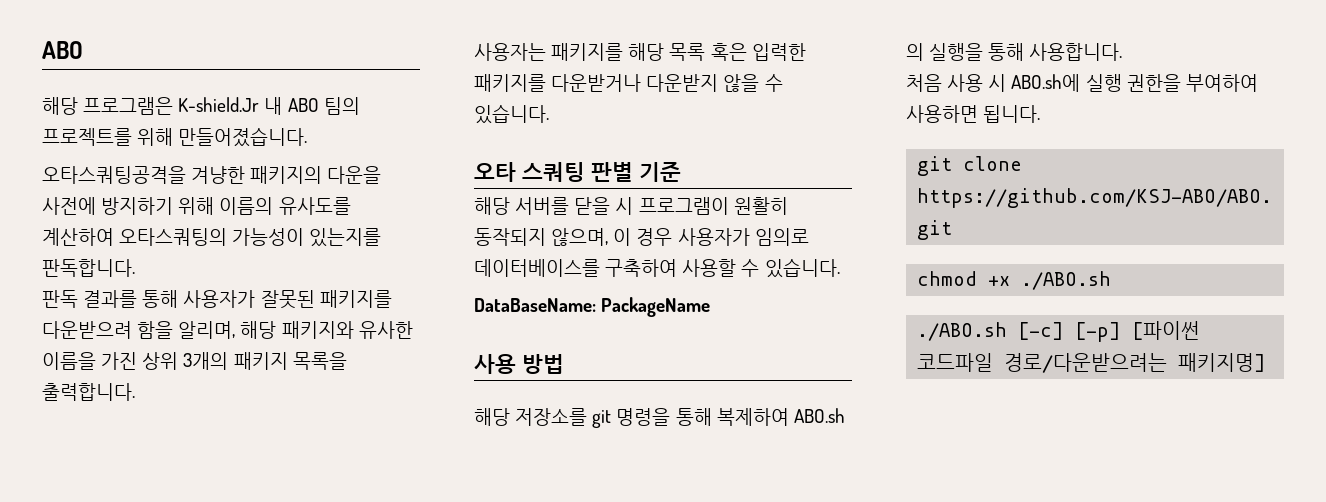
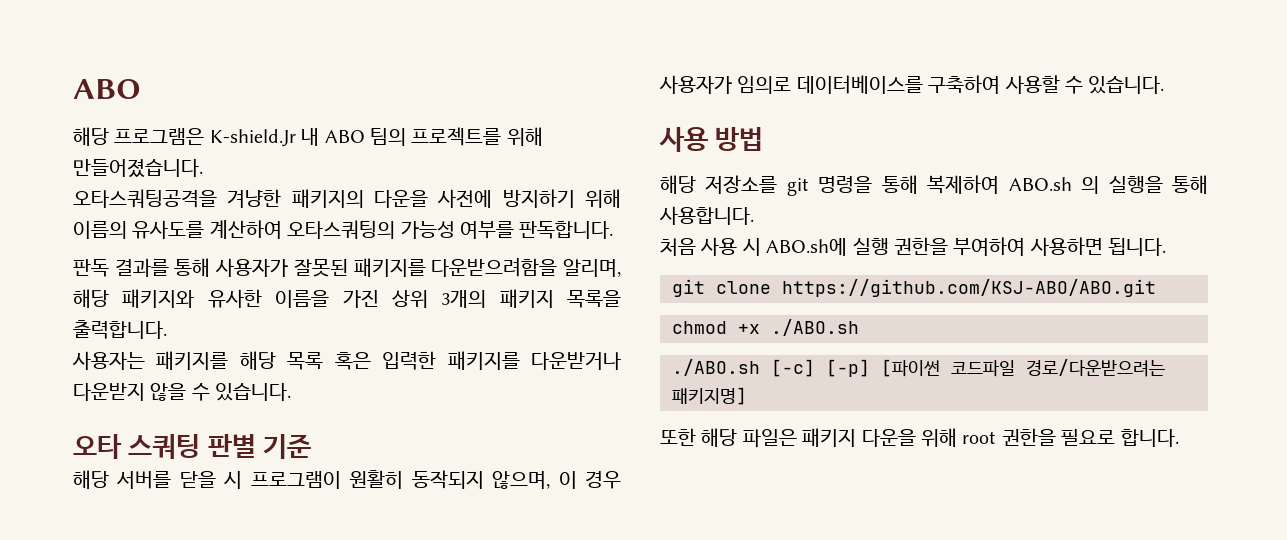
[232,228,382,247] 가능성이 있는지를 -> [400,221,514,239] 가능성 여부를
[42,321,174,339] 다운받으려 함을 -> [431,257,558,277] 다운받으려함을
[474,297,711,317] // DataBaseName: PackageName -> (1165, 85) none
(1267, 362) none -> [660,428,1179,448] // 또한 해당 파일은 패키지 다운을 위해 root 권한을 필요로 합니다.

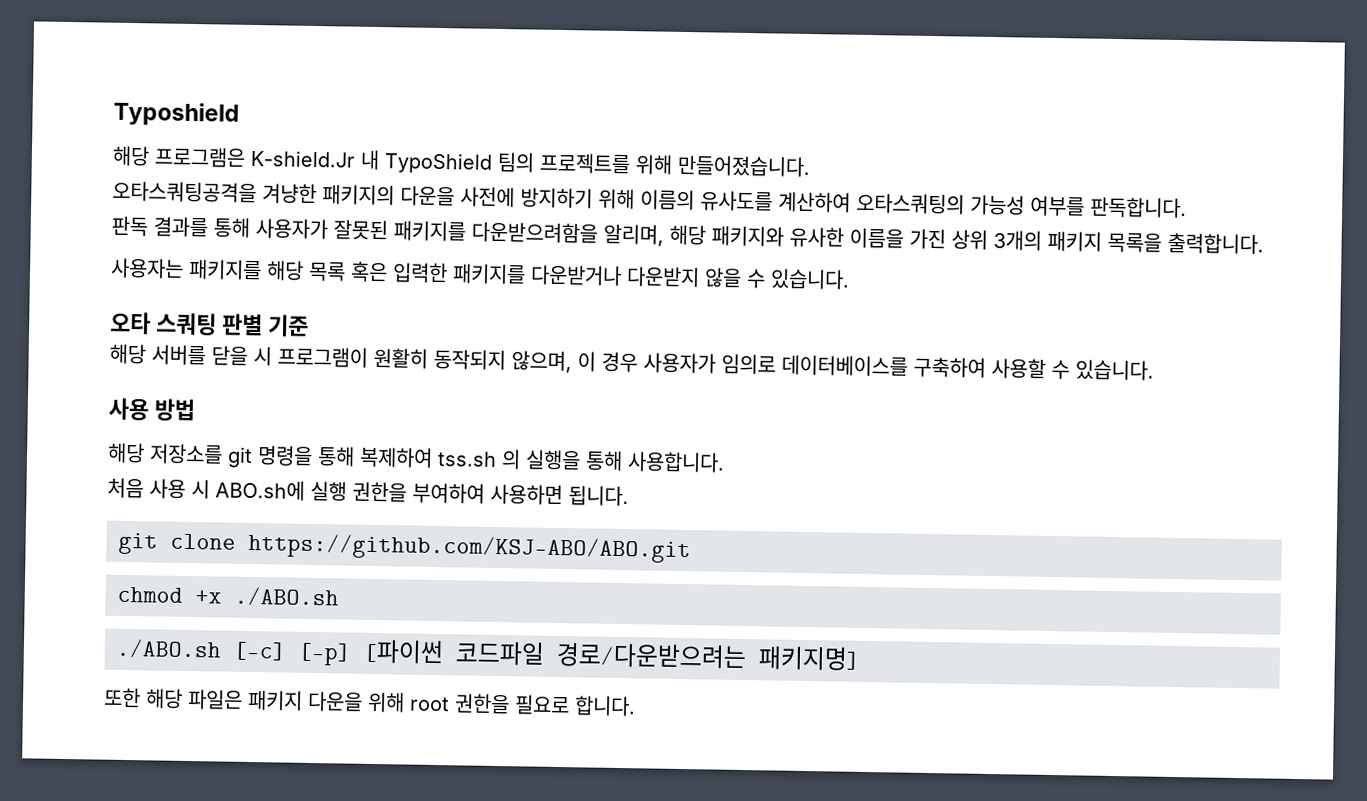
[73,79,141,99] ABO -> [113,101,240,127] Typoshield
[324,130,365,143] ABO -> [384,152,492,174] TypoShield
[1008,177,1072,191] ABO.sh -> [437,451,497,467] tss.sh

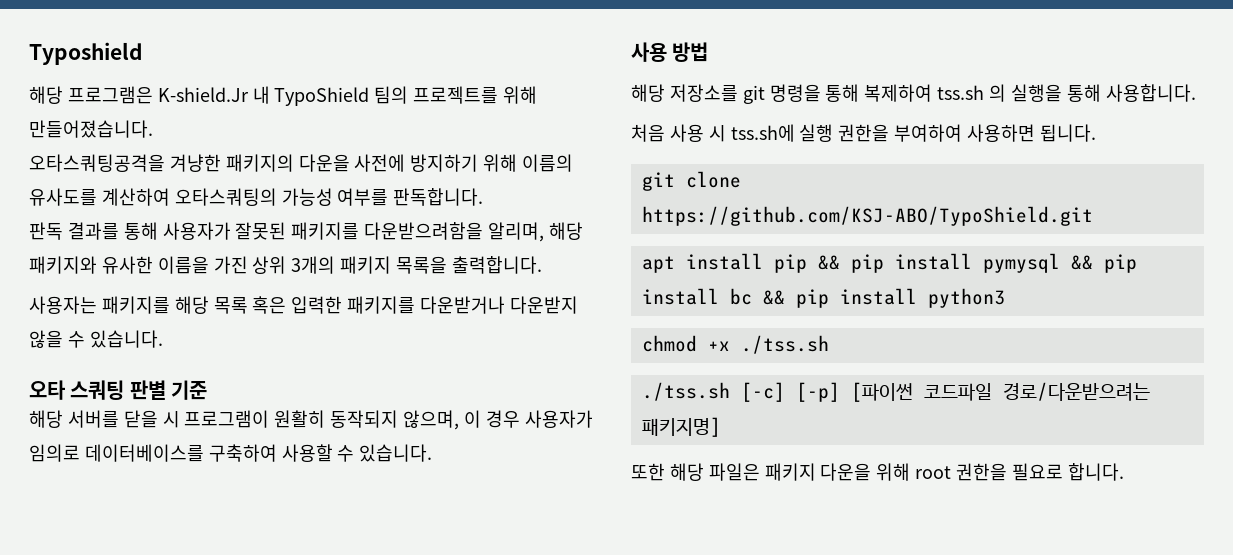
[215,479,305,501] ABO.sh에 -> [730,124,795,142] tss.sh에
[248,532,691,564] https://github.com/KSJ-ABO/ABO.git -> [641,206,1093,226] [641,253,1137,273] [641,288,1005,308] https://github.com/KSJ-ABO/TypoShield.git // apt install pip && pip install pymysql && pip install bc && pip install python3
[234,586,339,607] [116,638,222,659] ./ABO.sh // ./ABO.sh -> [740,335,829,354] [641,382,730,401] ./tss.sh // ./tss.sh

